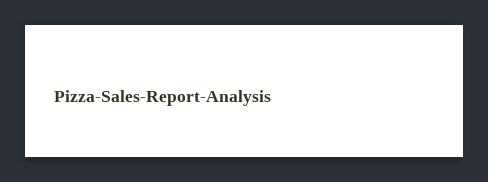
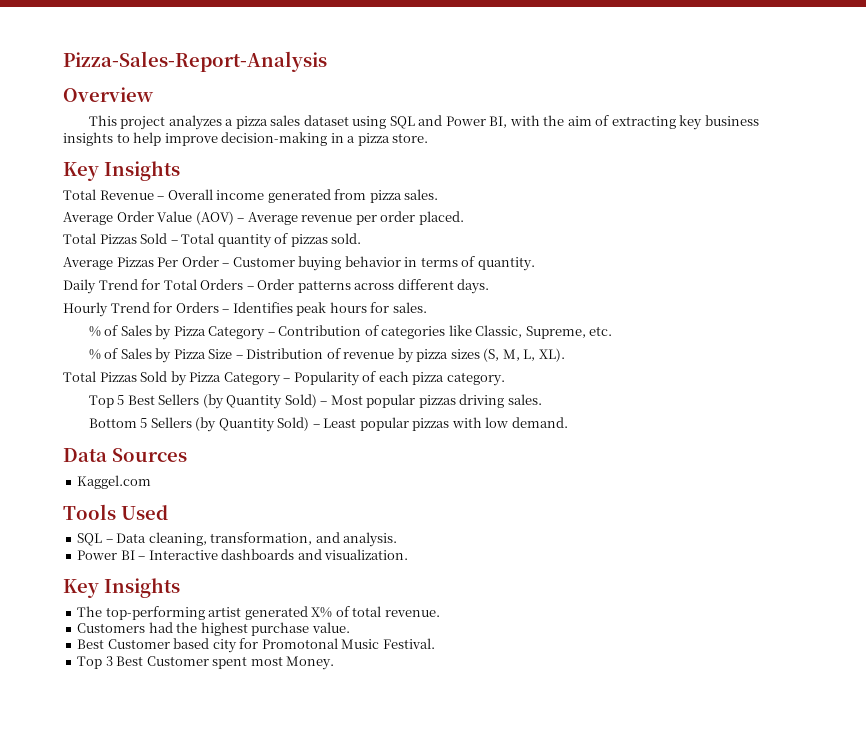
(271, 98) none -> [63,87,154,102] [88,115,759,130] [63,132,429,146] [63,161,180,181] [63,189,439,203] [63,211,464,225] [63,233,362,248] [63,256,535,271] [63,279,490,294] [63,302,427,317] [88,325,613,340] [88,348,565,363] [63,371,505,386] [88,394,542,409] [88,417,568,432] [63,448,187,462] [77,475,152,489] [63,504,168,520] [77,532,398,547] [77,549,409,560] [63,578,180,598] [77,606,440,620] [77,622,350,636] [77,638,435,653] [77,656,335,670] // Overview // This project analyzes a pizza sales dataset using SQL and Power BI, with the aim of extracting key business insights to help improve decision-making in a pizza store. // Key Insights // Total Revenue – Overall income generated from pizza sales. // Average Order Value (AOV) – Average revenue per order placed. // Total Pizzas Sold – Total quantity of pizzas sold. // Average Pizzas Per Order – Customer buying behavior in terms of quantity. // Daily Trend for Total Orders – Order patterns across different days. // Hourly Trend for Orders – Identifies peak hours for sales. // % of Sales by Pizza Category – Contribution of categories like Classic, Supreme, etc. // % of Sales by Pizza Size – Distribution of revenue by pizza sizes (S, M, L, XL). // Total Pizzas Sold by Pizza Category – Popularity of each pizza category. // Top 5 Best Sellers (by Quantity Sold) – Most popular pizzas driving sales. // Bottom 5 Sellers (by Quantity Sold) – Least popular pizzas with low demand. // Data Sources // Kaggel.com // Tools Used // SQL – Data cleaning, transformation, and analysis. // Power BI – Interactive dashboards and visualization. // Key Insights // The top-performing artist generated X% of total revenue. // Customers had the highest purchase value. // Best Customer based city for Promotonal Music Festival. // Top 3 Best Customer spent most Money.

